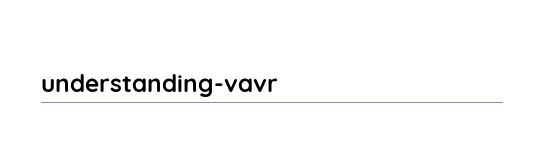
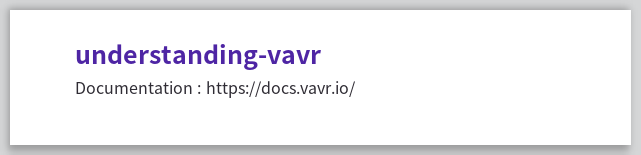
(278, 85) none -> [75,81,356,98] // Documentation : https://docs.vavr.io/

